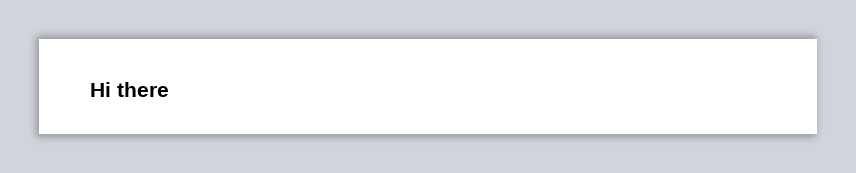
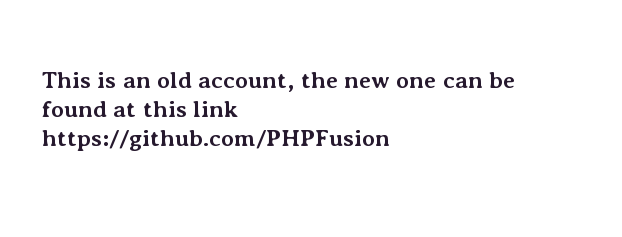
[90,82,169,97] Hi there -> [42,72,516,92] [42,101,239,117] [42,130,390,151] This is an old account, the new one can be found at this link https://github.com/PHPFusion

